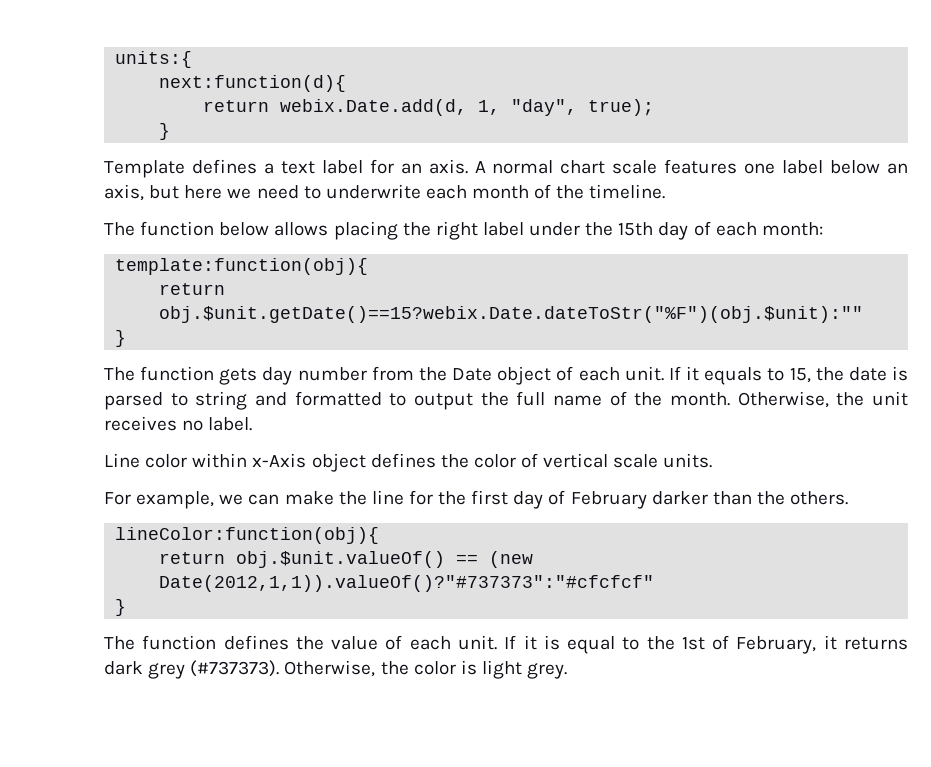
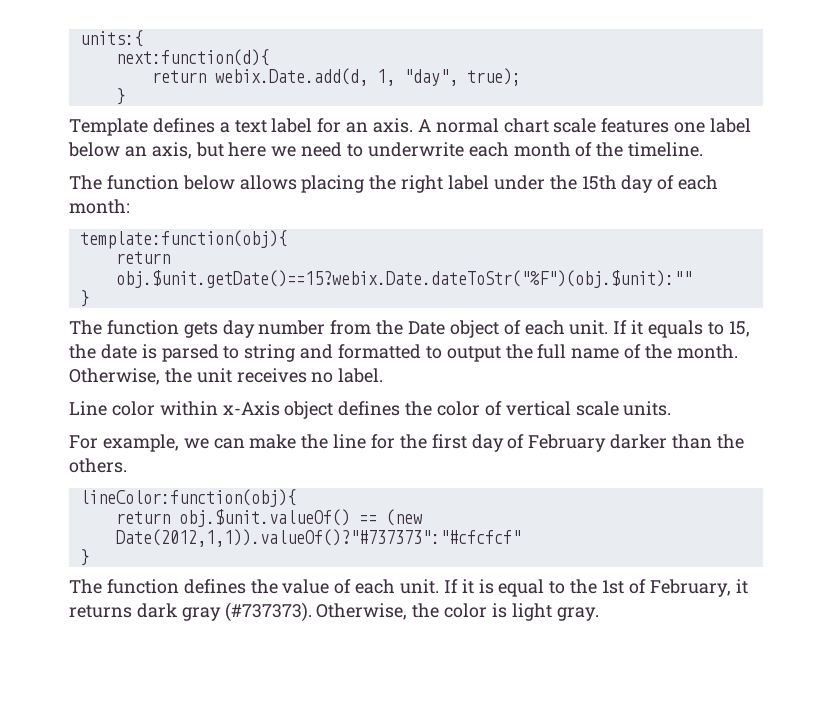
[148,663,186,679] grey -> [181,607,221,621] gray
[527,663,568,679] grey. -> [556,607,599,621] gray.

